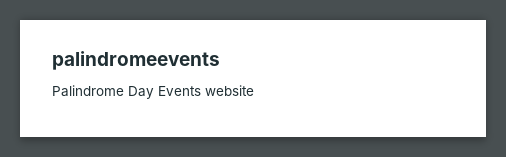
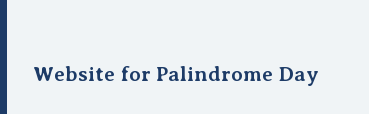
[52,51,220,70] [52,85,254,99] palindromeevents // Palindrome Day Events website -> [33,66,319,86] Website for Palindrome Day

